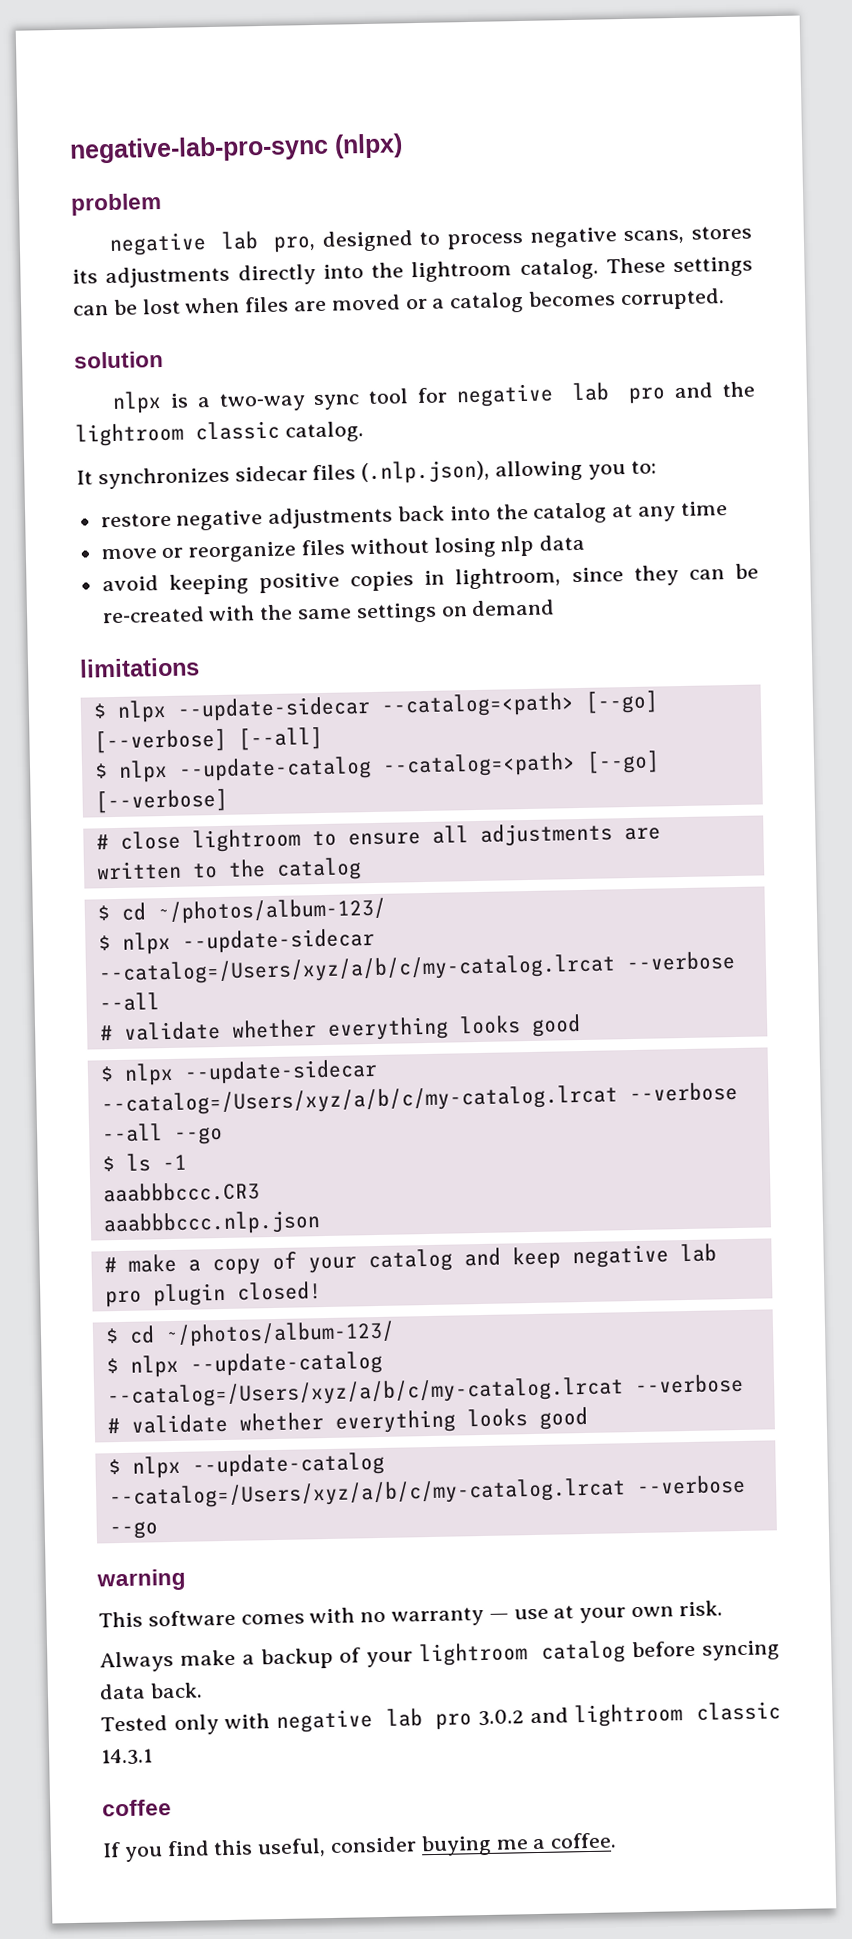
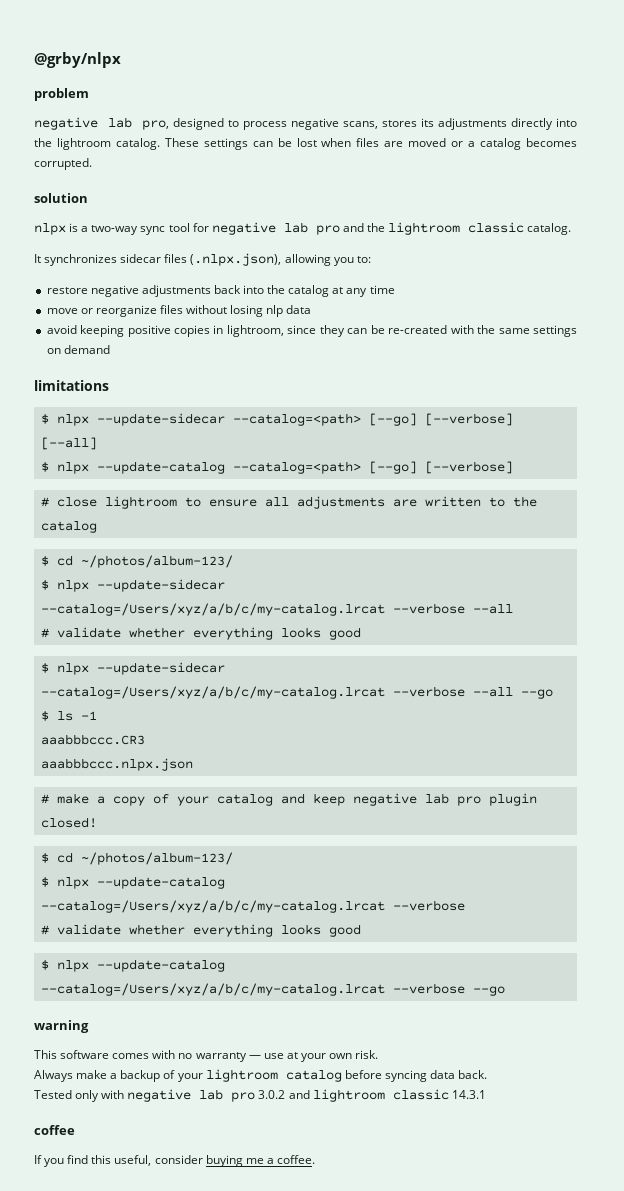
[69,133,403,164] negative-lab-pro-sync (nlpx) -> [34,52,121,68] @grby/nlpx
[361,459,491,485] (.nlp.json), -> [190,253,282,266] (.nlpx.json),
[102,1210,321,1237] aaabbbccc.nlp.json -> [40,758,193,771] aaabbbccc.nlpx.json

